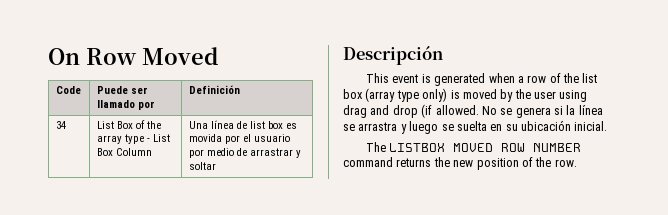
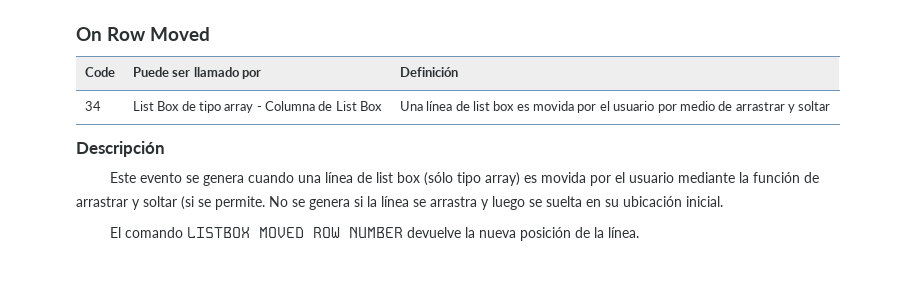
[135,120,161,129] [96,134,170,144] [96,148,152,156] of the array type - List Box Column -> [181,101,383,113] de tipo array - Columna de List Box
[366,73,598,86] [343,88,588,102] [343,104,479,118] This event is generated when a row of the list box (array type only) is moved by the user using drag and drop (if allowed. -> [109,172,819,186] [76,196,265,210] Este evento se genera cuando una línea de list box (sólo tipo array) es movida por el usuario mediante la función de arrastrar y soltar (si se permite.
[366,142,387,152] The -> [109,227,183,238] El comando
[343,157,577,170] command returns the new position of the row. -> [406,227,639,241] devuelve la nueva posición de la línea.

